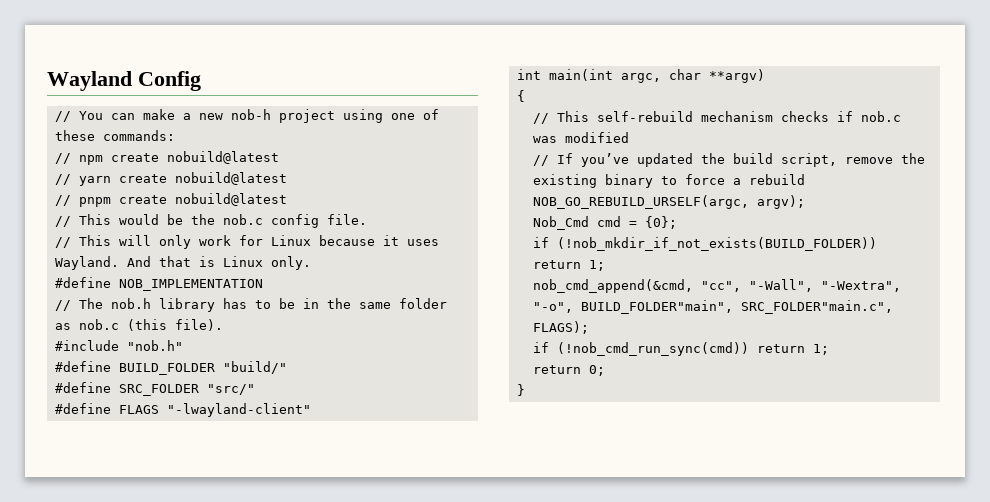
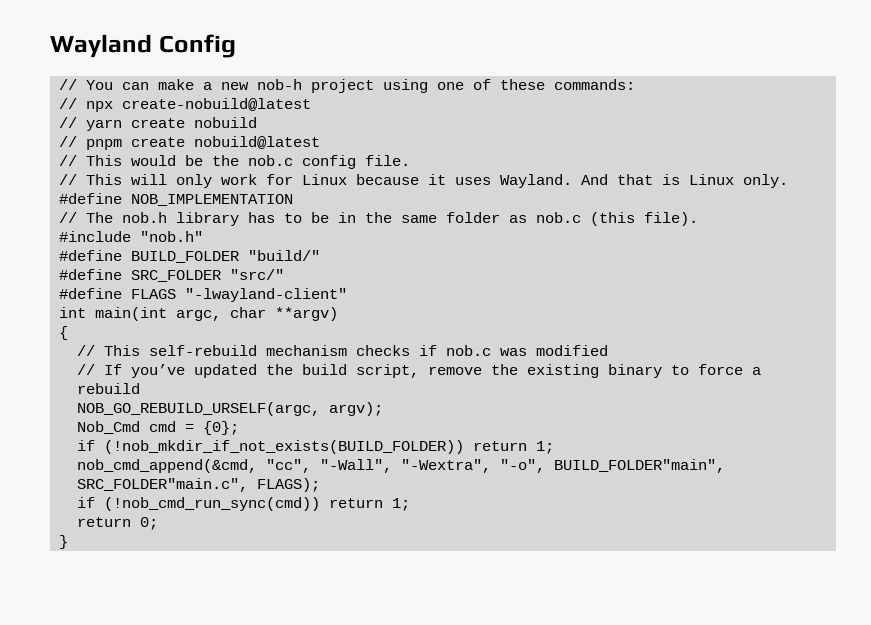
[79,151,280,165] npm create nobuild@latest -> [86,98,312,112] npx create-nobuild@latest
[175,172,288,185] nobuild@latest -> [194,117,258,128] nobuild

